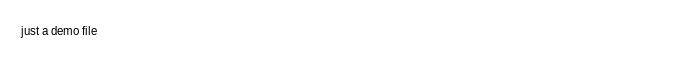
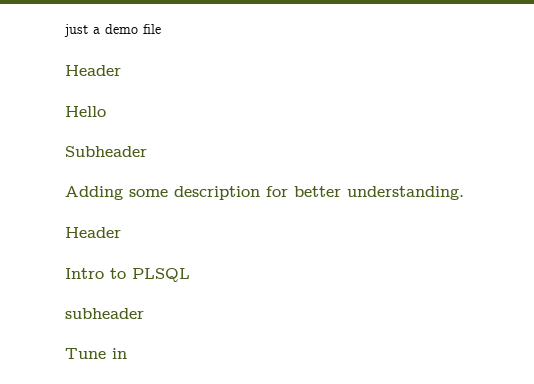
(98, 30) none -> [65,65,121,76] [65,106,106,117] [65,146,147,157] [65,186,464,200] [65,227,121,238] [65,268,190,282] [65,308,144,319] [65,348,127,359] // Header // Hello // Subheader // Adding some description for better understanding. // Header // Intro to PLSQL // subheader // Tune in

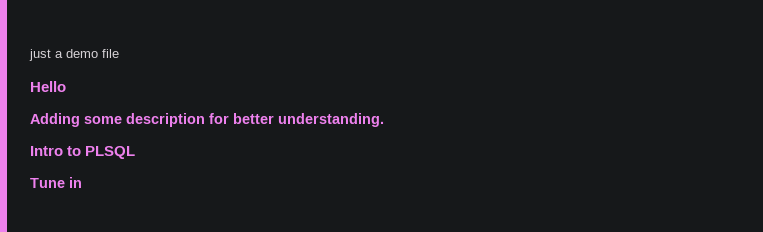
[65,65,121,76] // Header -> (119, 53) none
[65,146,147,157] // Subheader -> (66, 86) none
[65,227,121,238] // Header -> (384, 120) none
[65,308,144,319] // subheader -> (136, 152) none

